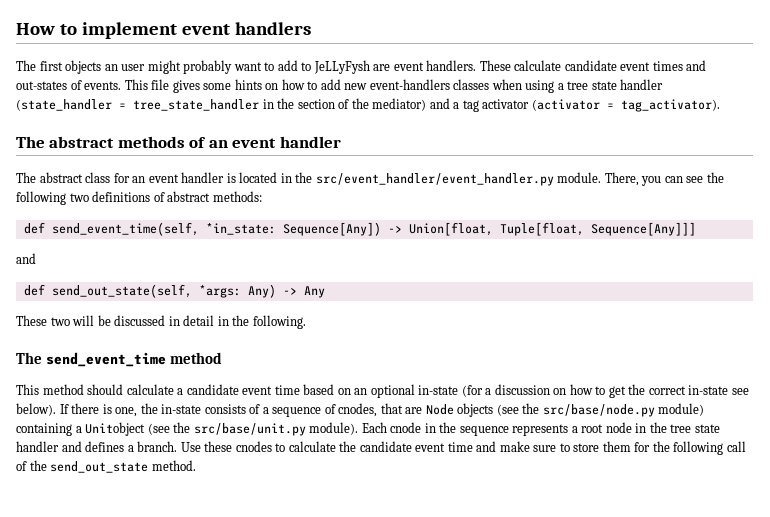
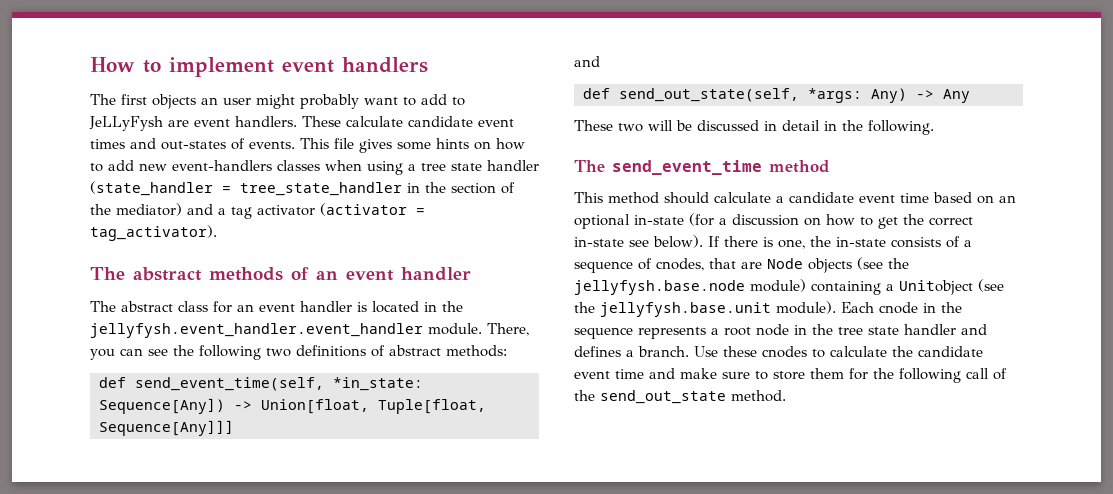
[315,173,554,186] src/event_handler/event_handler.py -> [90,323,423,338] jellyfysh.event_handler.event_handler
[542,404,655,417] src/base/node.py -> [574,280,745,295] jellyfysh.base.node
[193,423,306,436] src/base/unit.py -> [600,302,771,317] jellyfysh.base.unit

